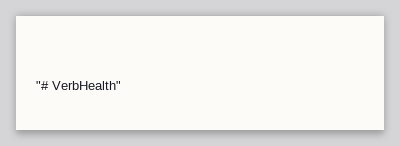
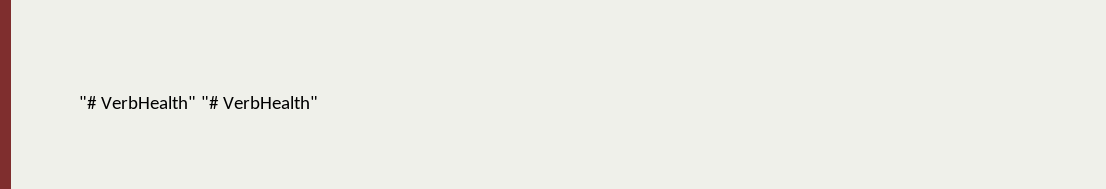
[36,81,121,90] "# VerbHealth" -> [79,96,318,109] "# VerbHealth" "# VerbHealth"

